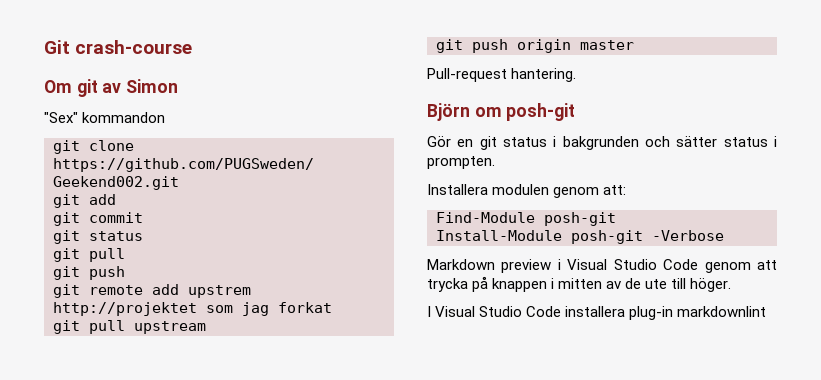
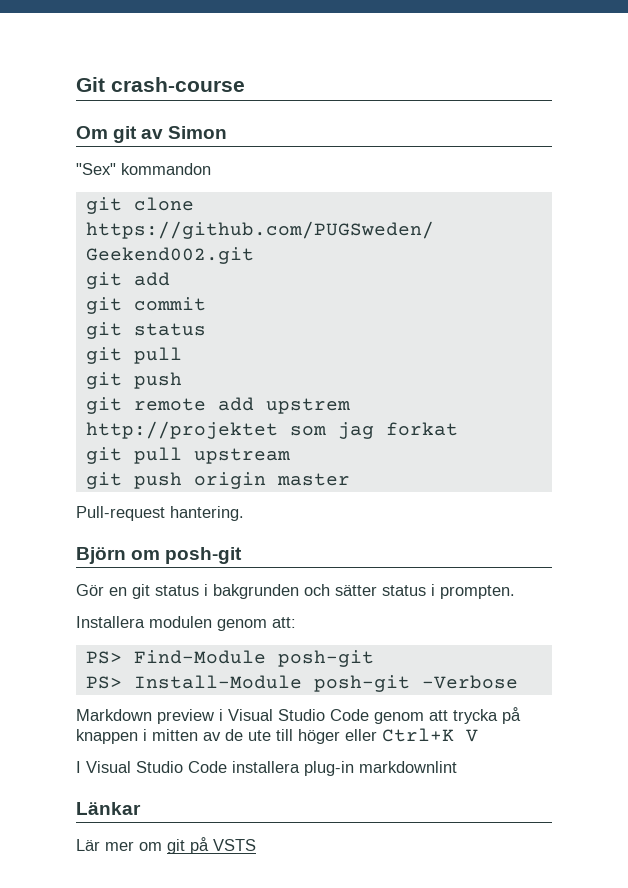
(627, 190) none -> [85,651,122,664] PS>
(616, 219) none -> [85,676,122,689] PS>
[690,278,732,292] höger. -> [298,728,478,744] höger eller Ctrl+K V
(767, 311) none -> [76,802,141,815] [76,837,256,854] // Länkar // Lär mer om git på VSTS

